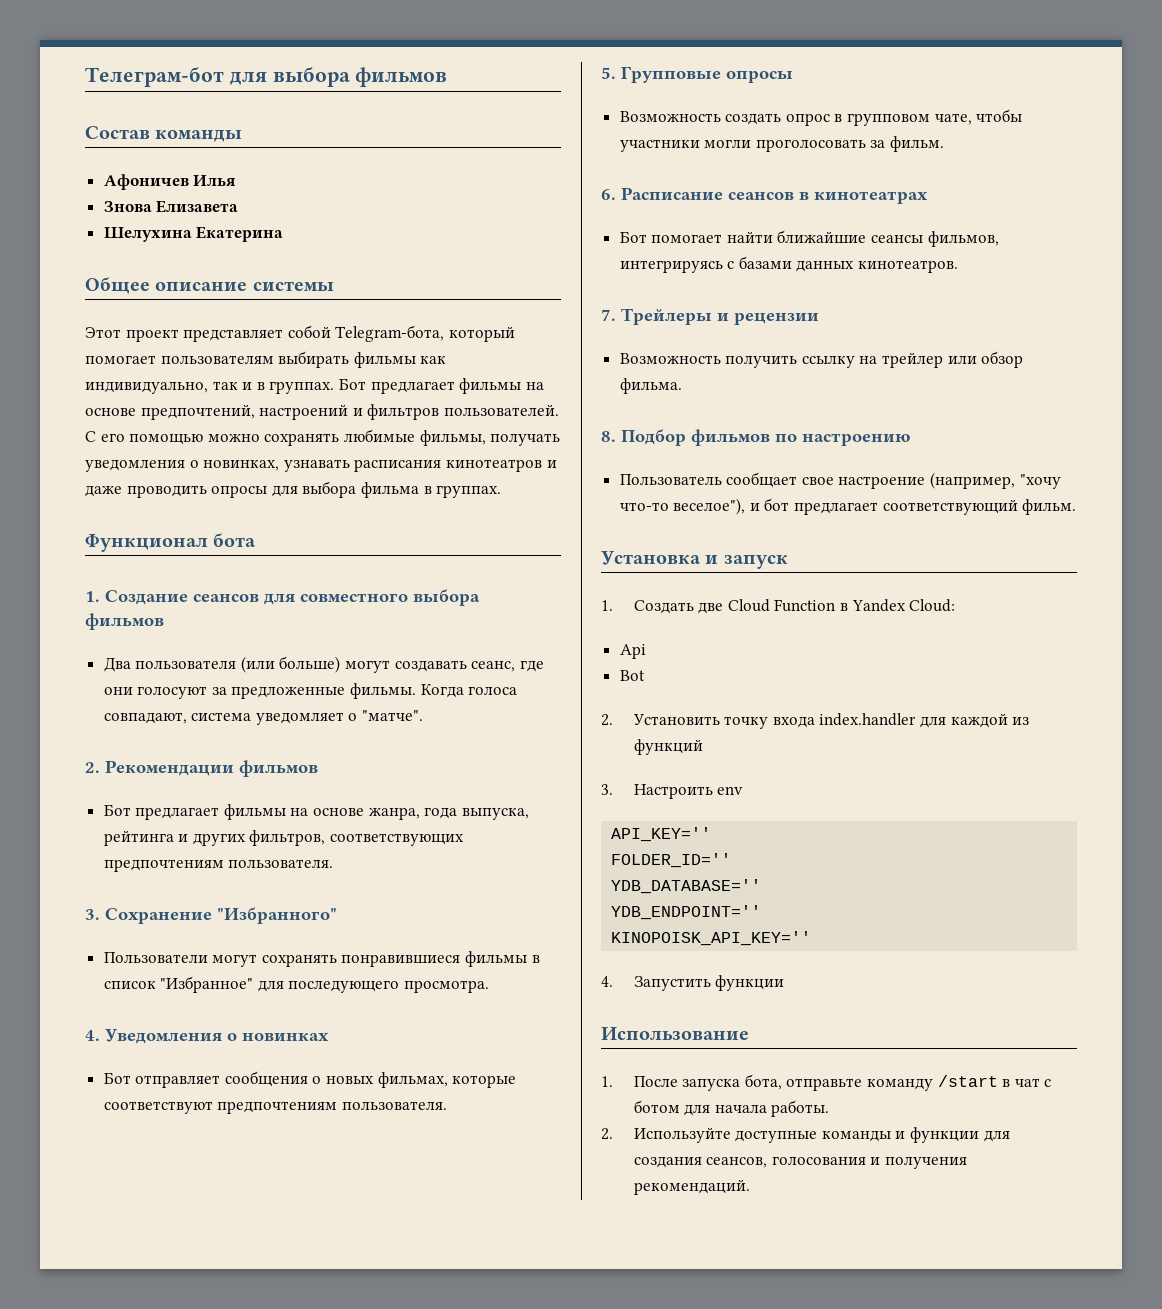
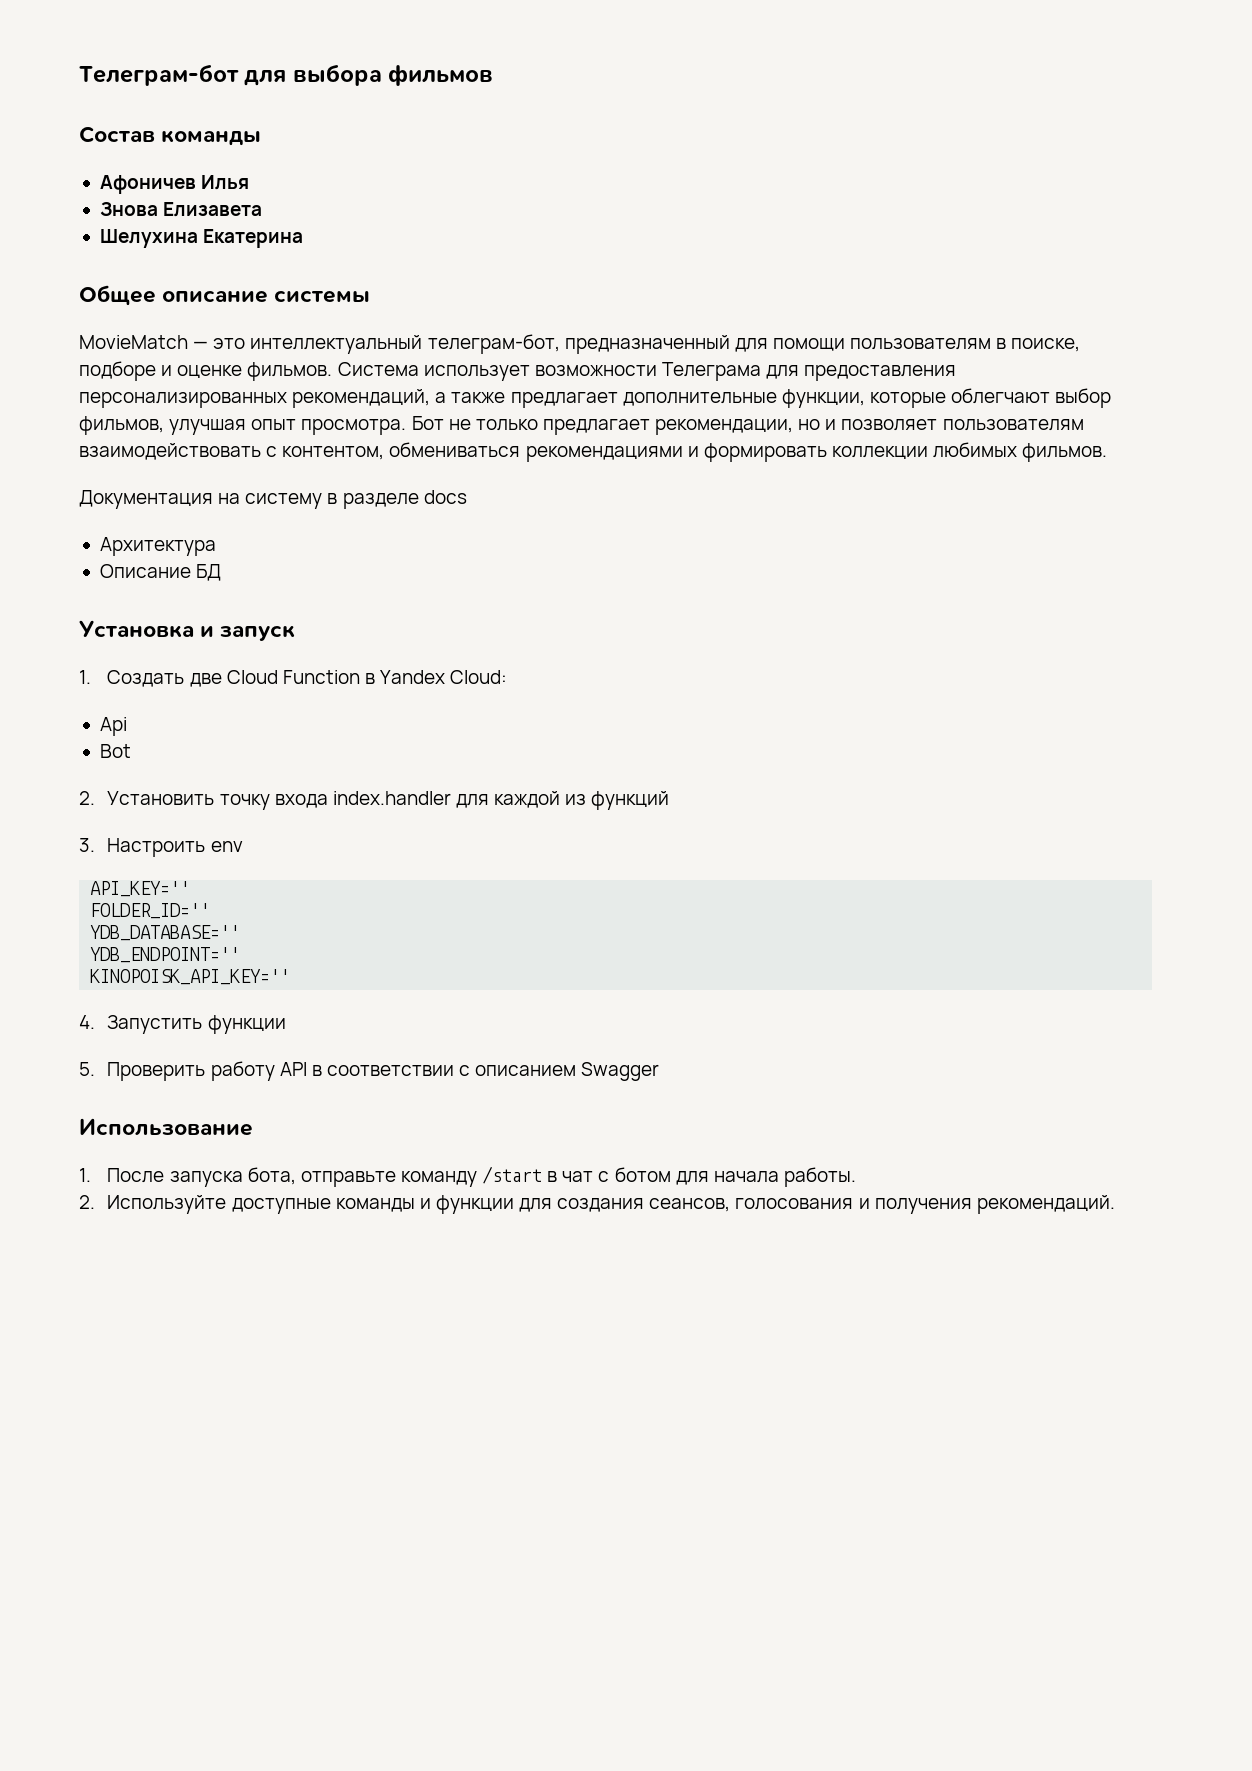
[85,325,515,342] [85,351,447,368] [85,378,544,394] [85,404,559,420] [85,429,561,446] [85,459,557,472] [85,481,502,498] [85,533,257,552] [85,589,480,606] [85,613,164,630] [103,656,544,673] [103,683,518,699] [103,710,424,725] [85,760,318,777] [103,804,529,820] [103,830,465,846] [103,859,334,872] [85,907,337,924] [103,951,540,967] [103,976,490,993] [85,1029,329,1044] [103,1071,517,1088] [103,1101,447,1114] [601,66,793,83] [619,109,1023,126] [619,136,945,152] [601,187,928,204] [619,230,999,247] [619,256,959,273] [601,308,819,325] [619,351,1024,368] [619,378,682,394] [601,429,911,446] [619,472,1061,489] [619,498,1077,515] Этот проект представляет собой Telegram-бота, который помогает пользователям выбирать фильмы как индивидуально, так и в группах. Бот предлагает фильмы на основе предпочтений, настроений и фильтров пользователей. С его помощью можно сохранять любимые фильмы, получать уведомления о новинках, узнавать расписания кинотеатров и даже проводить опросы для выбора фильма в группах. // Функционал бота // 1. Создание сеансов для совместного выбора фильмов // Два пользователя (или больше) могут создавать сеанс, где они голосуют за предложенные фильмы. Когда голоса совпадают, система уведомляет о "матче". // 2. Рекомендации фильмов // Бот предлагает фильмы на основе жанра, года выпуска, рейтинга и других фильтров, соответствующих предпочтениям пользователя. // 3. Сохранение "Избранного" // Пользователи могут сохранять понравившиеся фильмы в список "Избранное" для последующего просмотра. // 4. Уведомления о новинках // Бот отправляет сообщения о новых фильмах, которые соответствуют предпочтениям пользователя. // 5. Групповые опросы // Возможность создать опрос в групповом чате, чтобы участники могли проголосовать за фильм. // 6. Расписание сеансов в кинотеатрах // Бот помогает найти ближайшие сеансы фильмов, интегрируясь с базами данных кинотеатров. // 7. Трейлеры и рецензии // Возможность получить ссылку на трейлер или обзор фильма. // 8. Подбор фильмов по настроению // Пользователь сообщает свое настроение (например, "хочу что-то веселое"), и бот предлагает соответствующий фильм. -> [79,334,1081,354] [79,361,957,381] [79,388,1112,408] [79,416,1084,435] [79,442,1108,462] [79,490,467,509] [99,537,216,556] [99,564,222,581] MovieMatch — это интеллектуальный телеграм-бот, предназначенный для помощи пользователям в поиске, подборе и оценке фильмов. Система использует возможности Телеграма для предоставления персонализированных рекомендаций, а также предлагает дополнительные функции, которые облегчают выбор фильмов, улучшая опыт просмотра. Бот не только предлагает рекомендации, но и позволяет пользователям взаимодействовать с контентом, обмениваться рекомендациями и формировать коллекции любимых фильмов. // Документация на систему в разделе docs // Архитектура // Описание БД
(785, 983) none -> [79,1061,660,1081] // 5. Проверить работу API в соответствии с описанием Swagger

